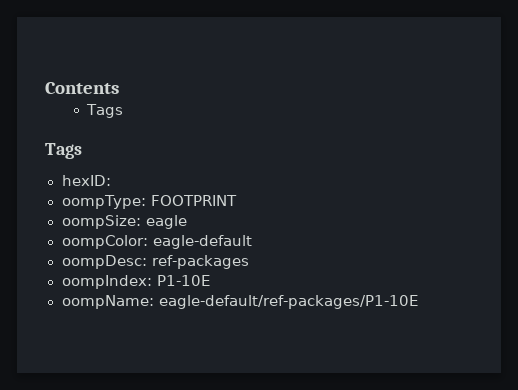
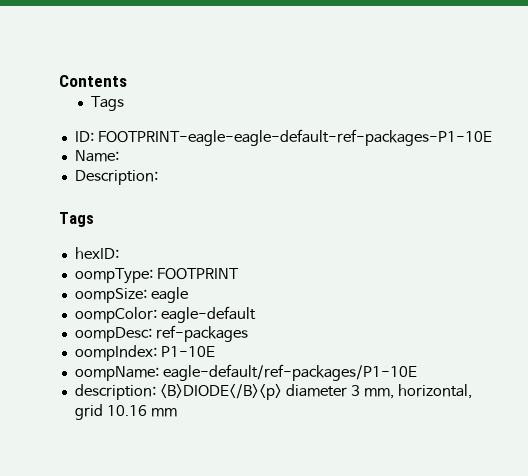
(124, 111) none -> [74,129,492,146] [74,150,119,162] [74,170,158,185] // ID: FOOTPRINT-eagle-eagle-default-ref-packages-P1-10E // Name: // Description:
(418, 302) none -> [74,384,472,400] [74,404,177,420] // description: <B>DIODE</B><p> diameter 3 mm, horizontal, grid 10.16 mm

